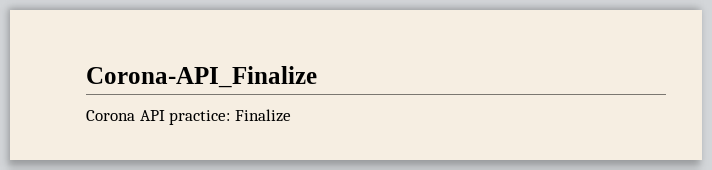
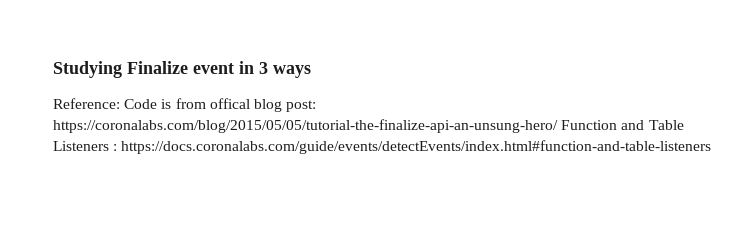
[86,66,317,88] [86,109,291,125] Corona-API_Finalize // Corona API practice: Finalize -> [53,61,311,78] [53,98,317,112] [53,119,684,133] [53,140,712,154] Studying Finalize event in 3 ways // Reference: Code is from offical blog post: https://coronalabs.com/blog/2015/05/05/tutorial-the-finalize-api-an-unsung-hero/ Function and Table Listeners : https://docs.coronalabs.com/guide/events/detectEvents/index.html#function-and-table-listeners

